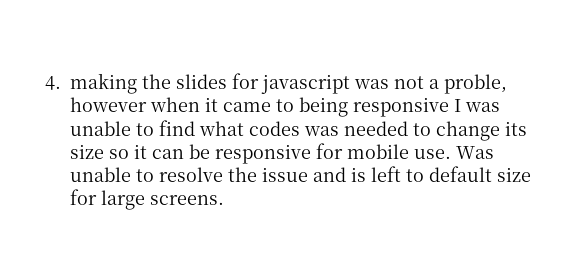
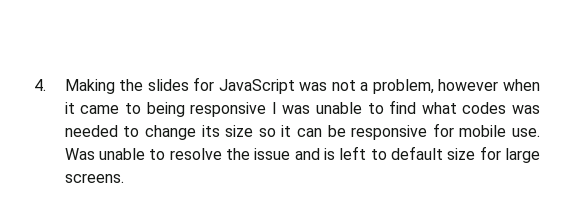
[70,73,137,94] making -> [64,79,115,94] Making
[261,74,350,94] javascript -> [218,79,295,94] JavaScript
[444,74,507,94] proble, -> [372,79,434,94] problem,

